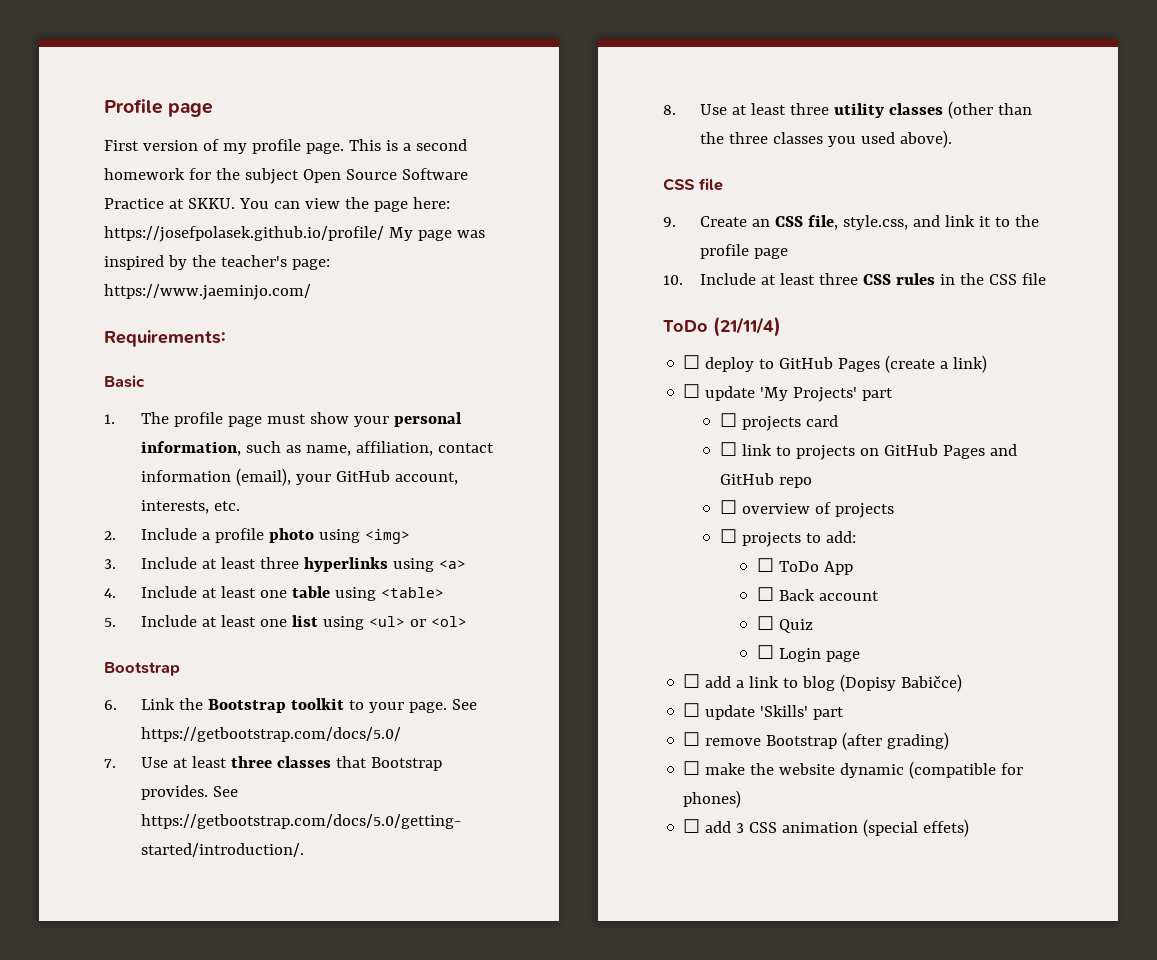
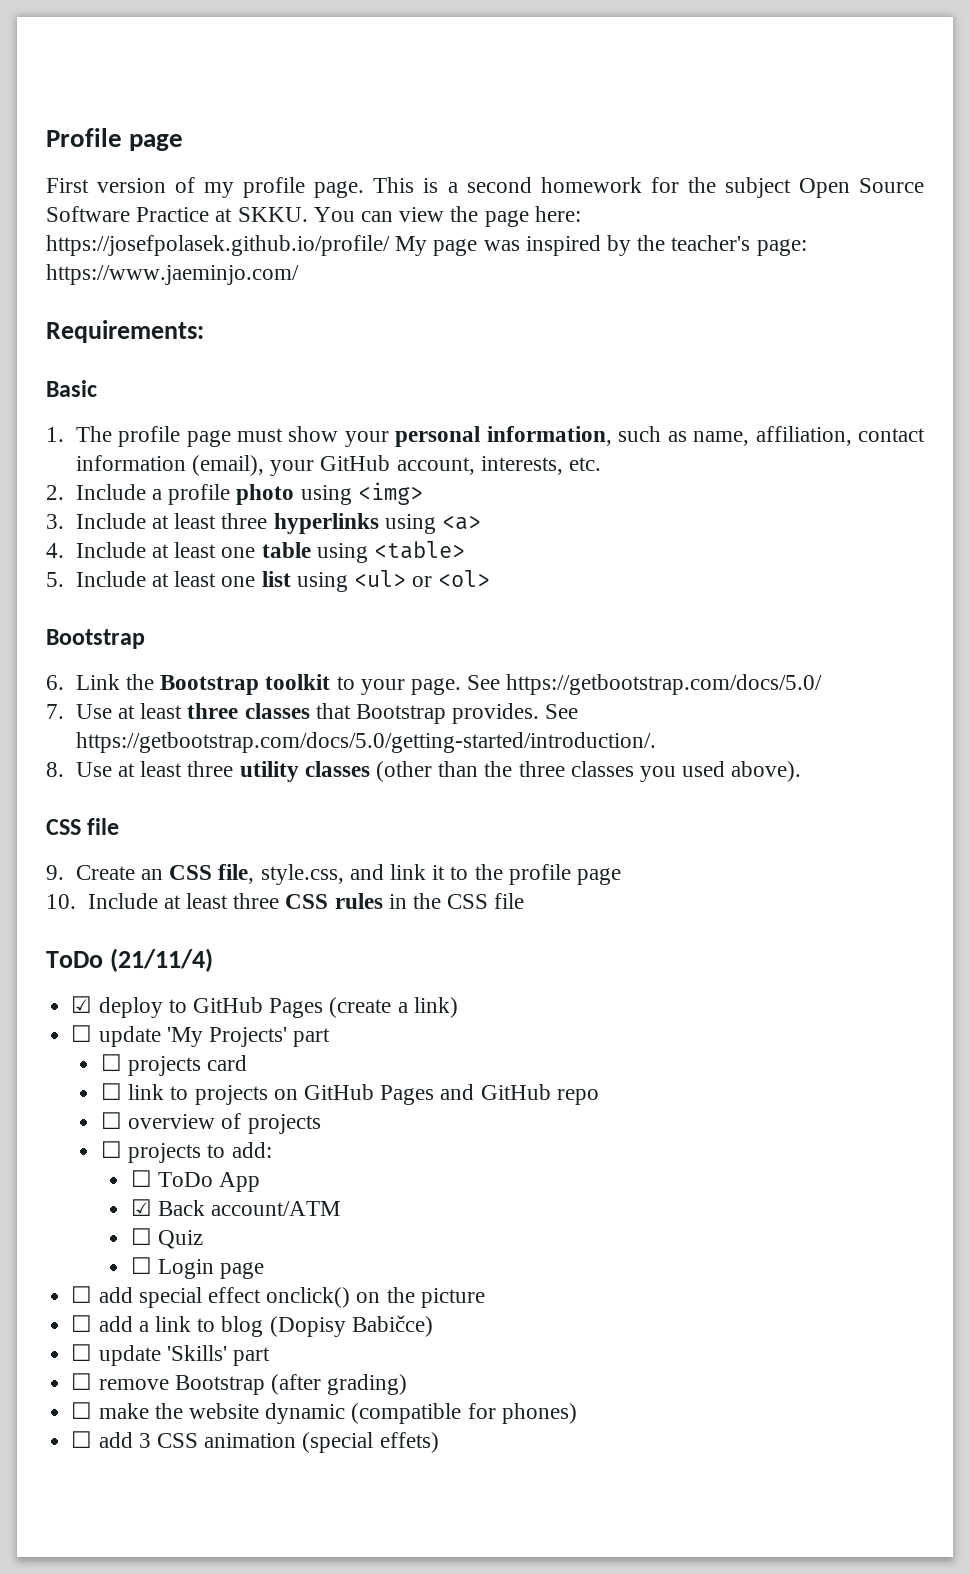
[683,355,701,369] ☐ -> [71,996,93,1013] ☑
[756,587,879,601] ☐ Back account -> [130,1199,341,1216] ☑ Back account/ATM
(860, 656) none -> [71,1286,485,1308] // ☐ add special effect onclick() on the picture

